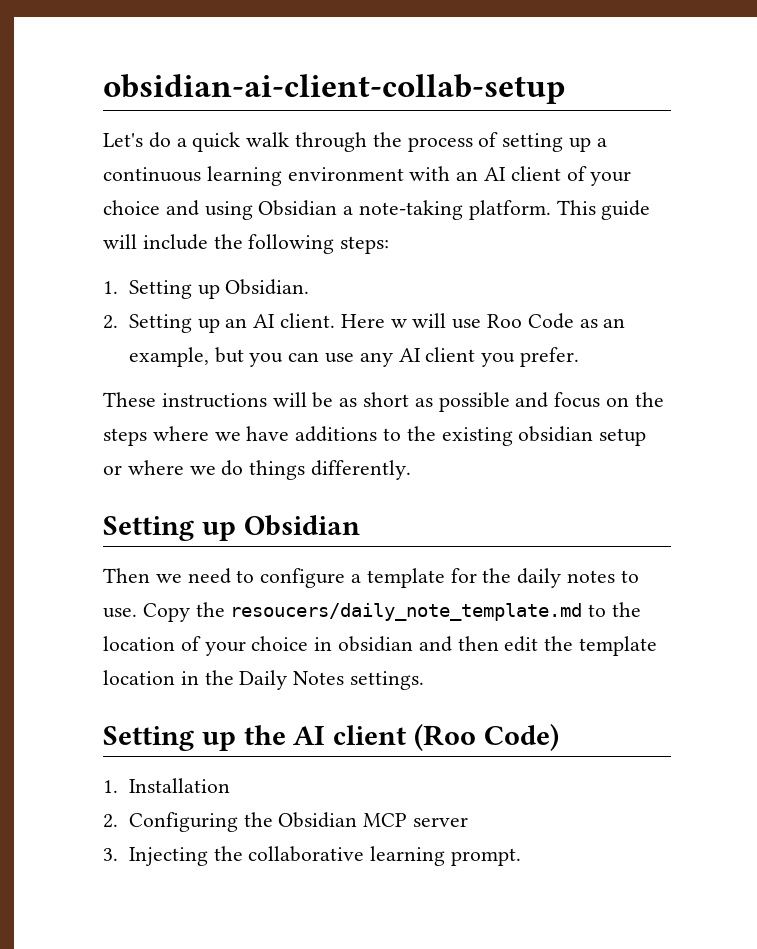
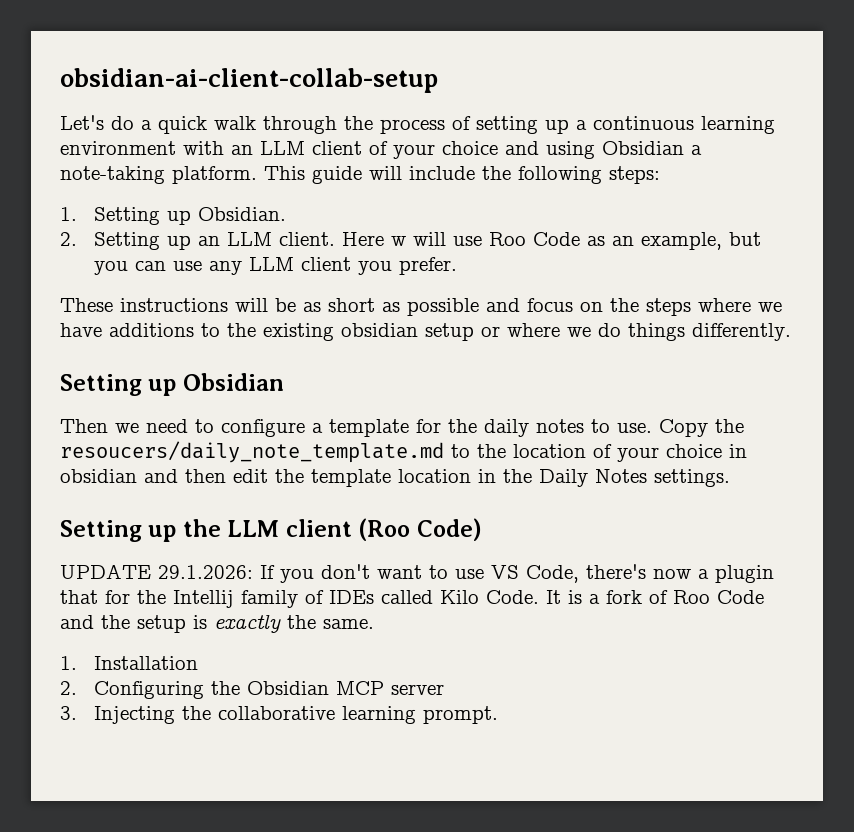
[484,167,507,181] AI -> [260,141,305,155] LLM
[253,314,276,328] AI -> [227,232,273,246] LLM
[398,348,421,362] AI -> [249,257,295,271] LLM
[293,726,326,745] AI -> [227,520,280,537] LLM
(559, 737) none -> [60,564,774,583] [60,590,764,608] [60,614,374,633] // UPDATE 29.1.2026: If you don't want to use VS Code, there's now a plugin that for the Intellij family of IDEs called Kilo Code. It is a fork of Roo Code and the setup is exactly the same.

